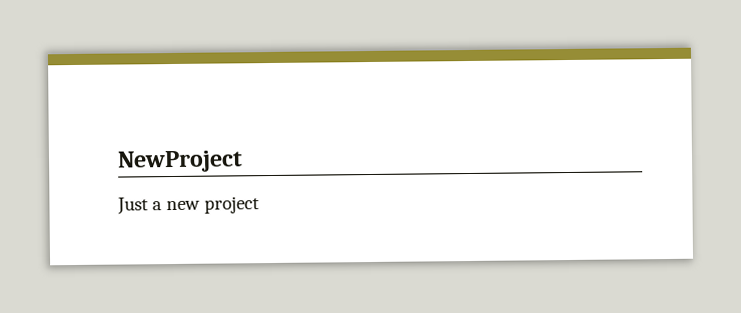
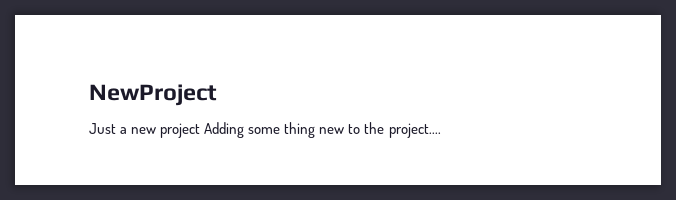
(261, 205) none -> [204,122,441,138] Adding some thing new to the project....

